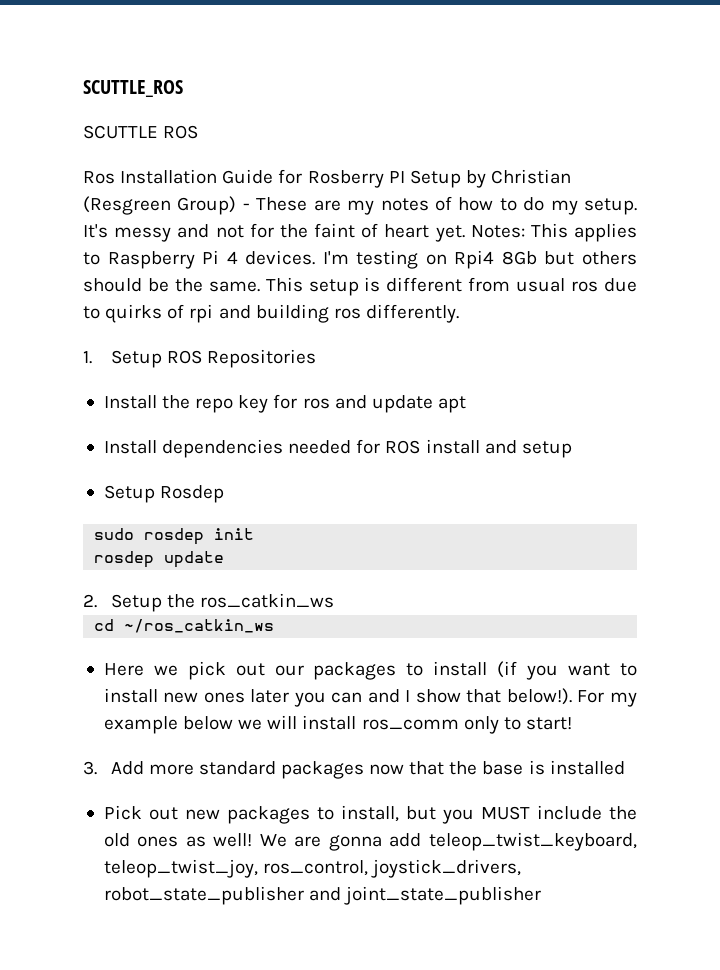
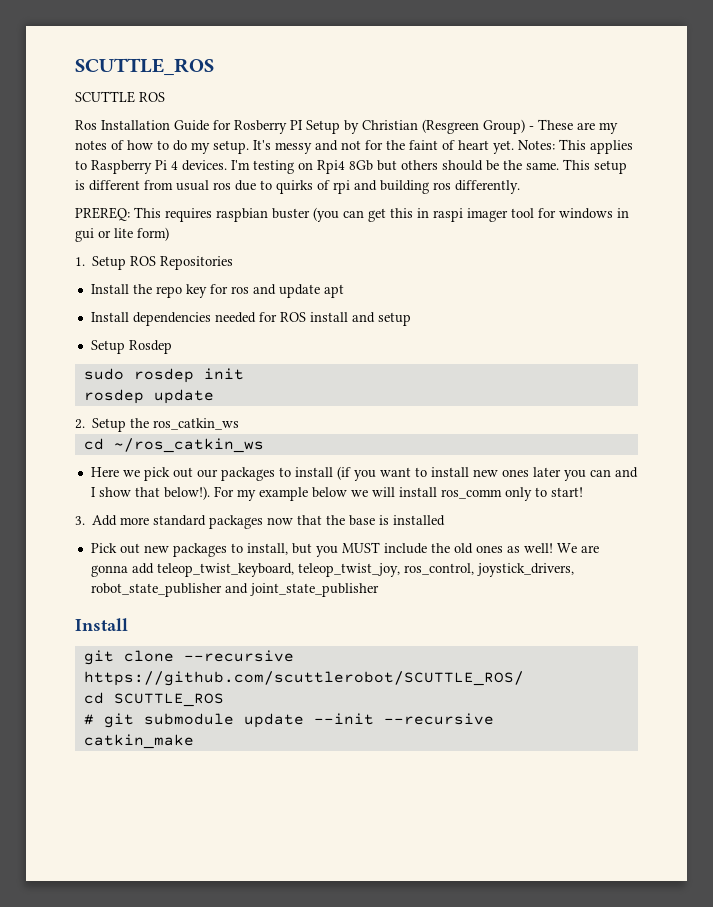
(459, 313) none -> [75,207,629,222] [75,227,169,242] // PREREQ: This requires raspbian buster (you can get this in raspi imager tool for windows in gui or lite form)
(542, 895) none -> [75,618,128,631] [83,650,294,665] [83,671,524,686] [83,692,224,707] [83,713,494,728] [83,734,194,749] // Install // git clone --recursive https://github.com/scuttlerobot/SCUTTLE_ROS/ // cd SCUTTLE_ROS // # git submodule update --init --recursive // catkin_make

